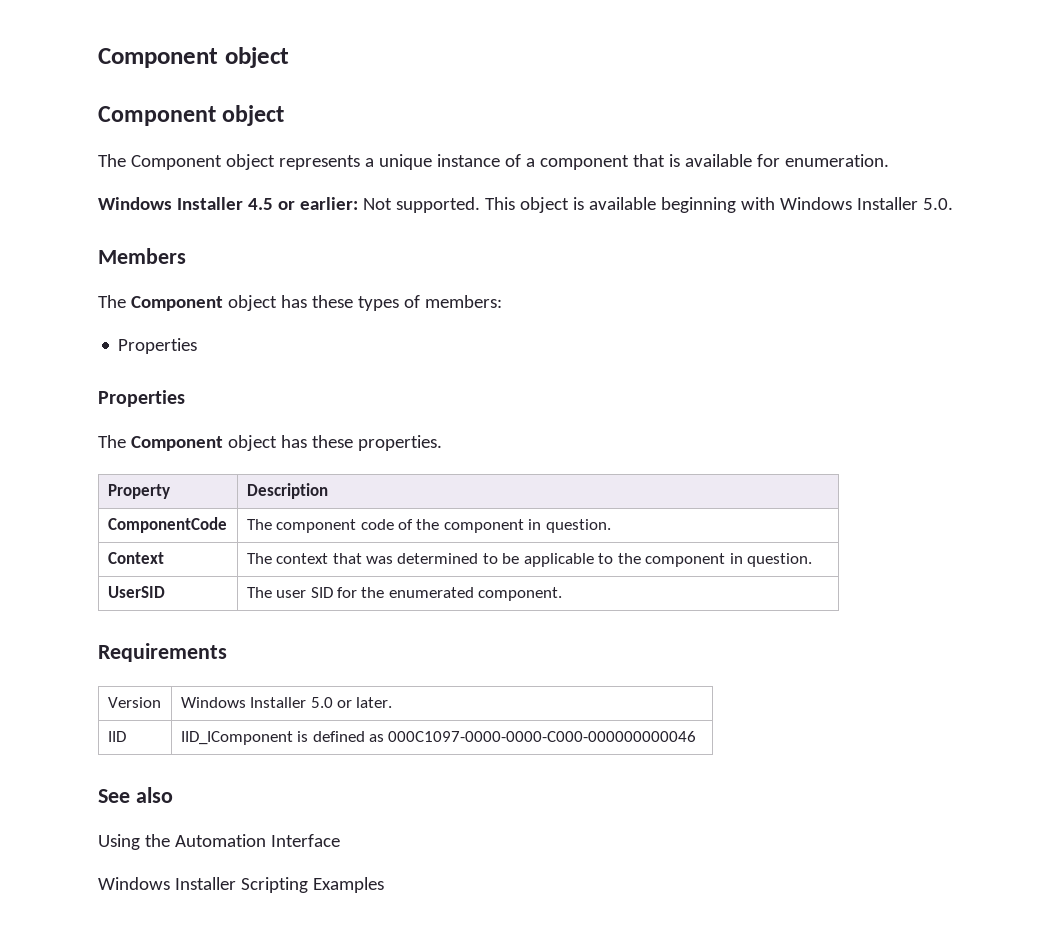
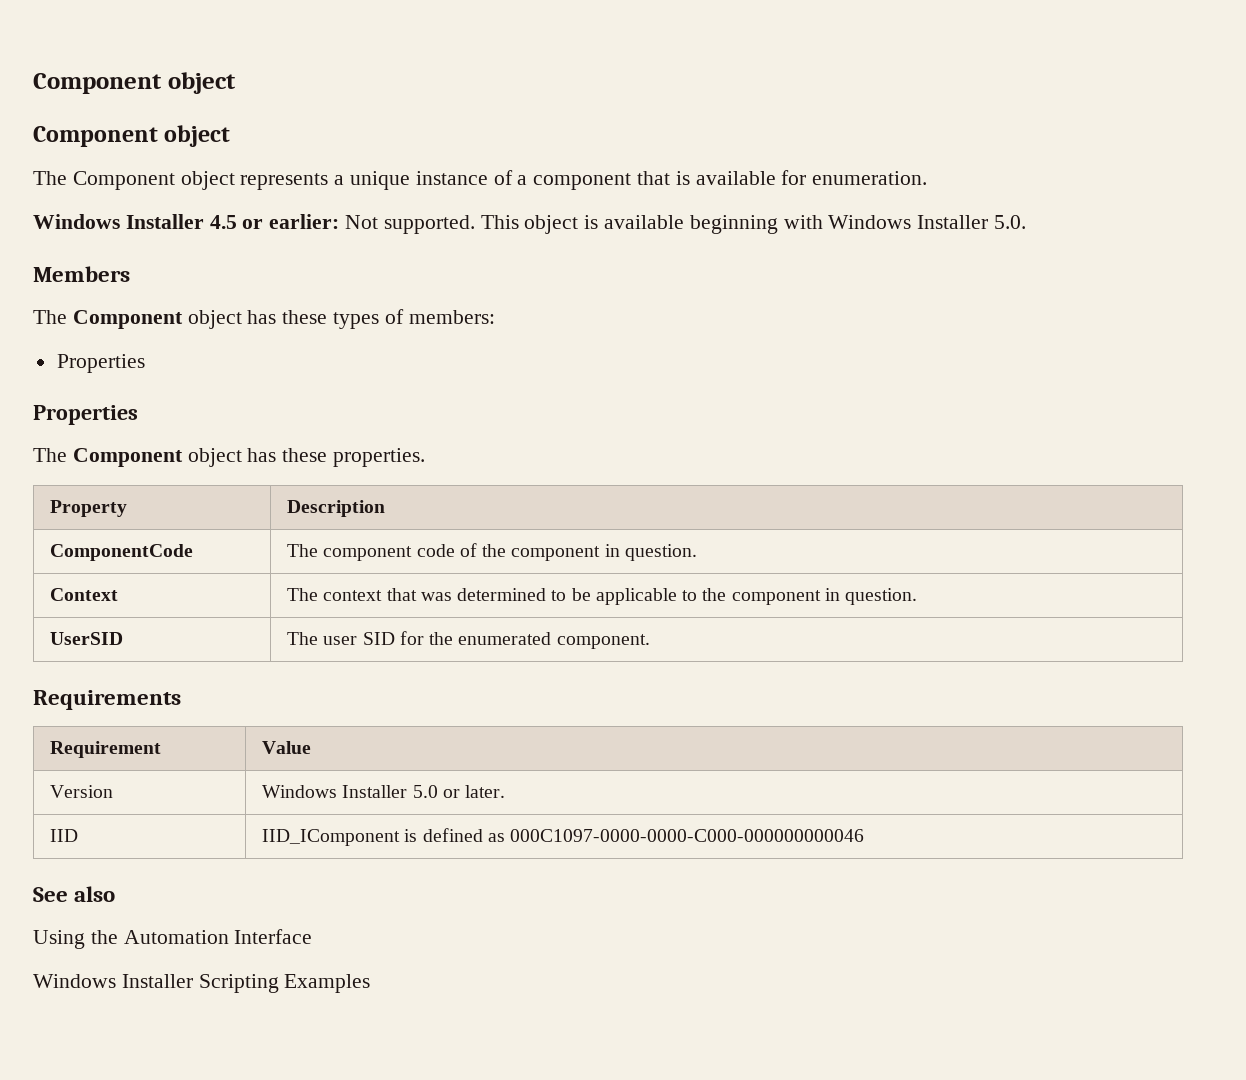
(227, 652) none -> [50,741,162,758] [262,741,312,754] // Requirement | Value

